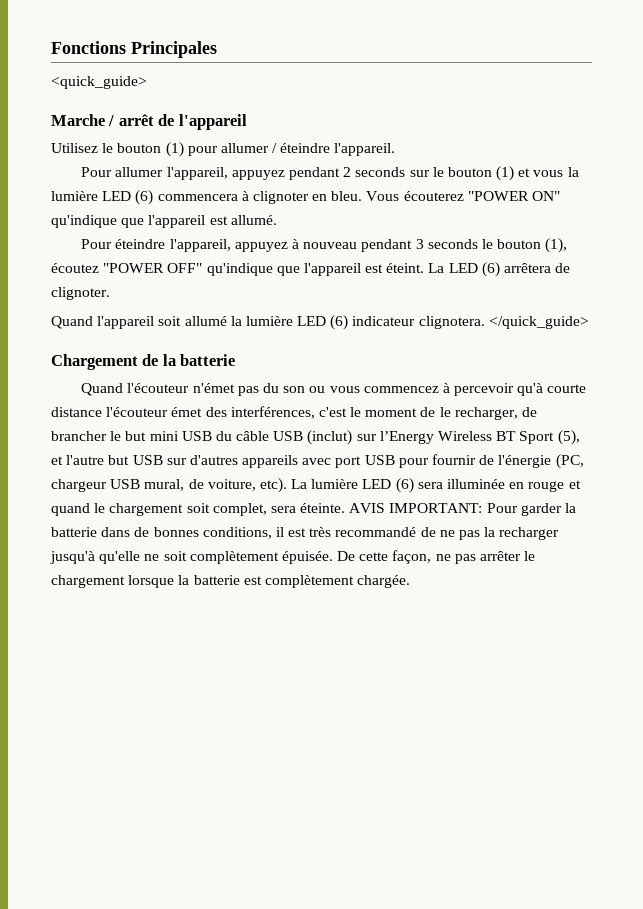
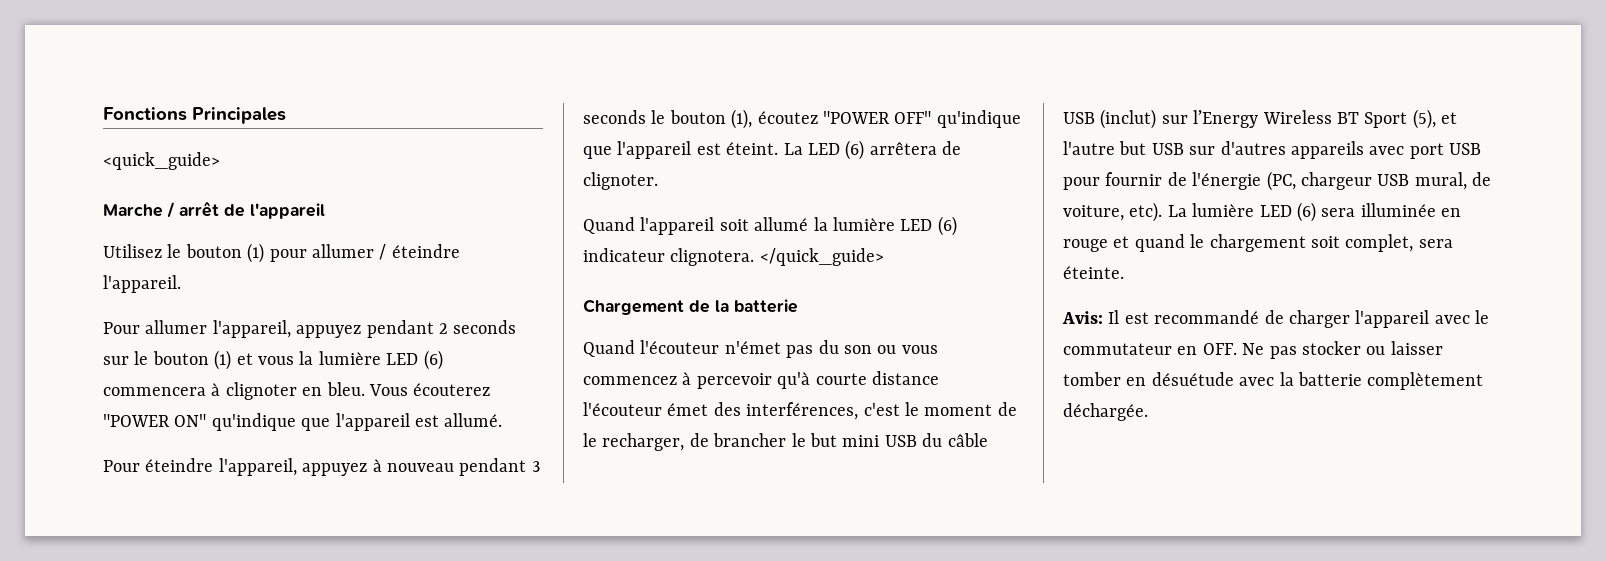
[349,503,577,516] [51,527,560,540] [50,550,536,564] [51,575,411,588] AVIS IMPORTANT: Pour garder la batterie dans de bonnes conditions, il est très recommandé de ne pas la recharger jusqu'à qu'elle ne soit complètement épuisée. De cette façon, ne pas arrêter le chargement lorsque la batterie est complètement chargée. -> [1062,310,1490,328] [1063,341,1443,359] [1063,372,1484,390] [1063,403,1148,421] // Avis: Il est recommandé de charger l'appareil avec le commutateur en OFF. Ne pas stocker ou laisser tomber en désuétude avec la batterie complètement déchargée.

